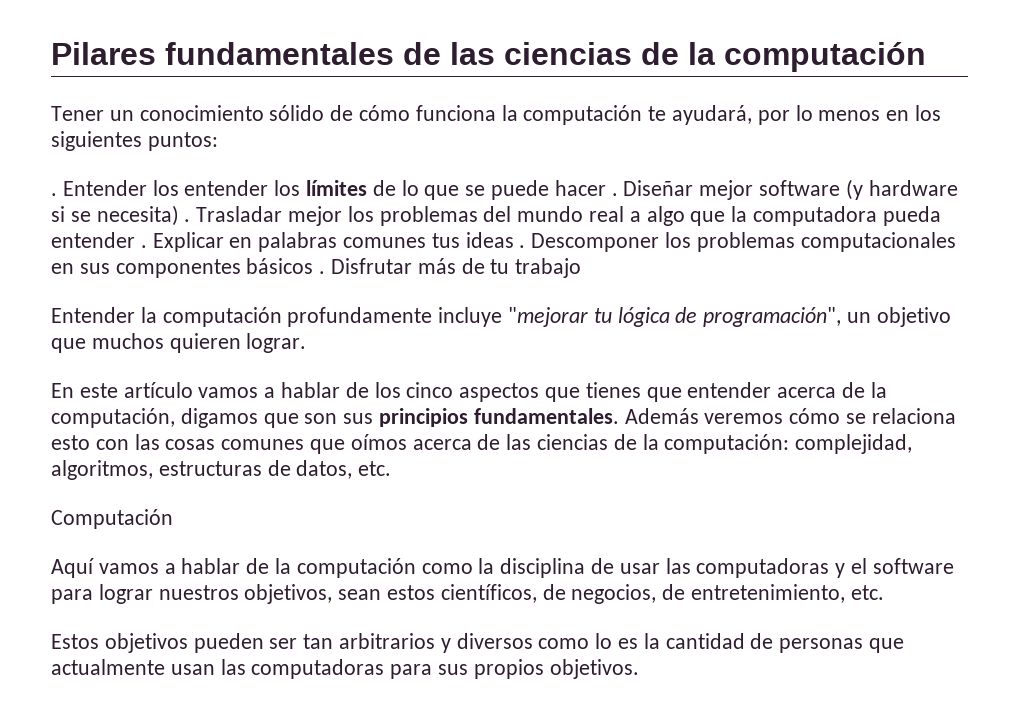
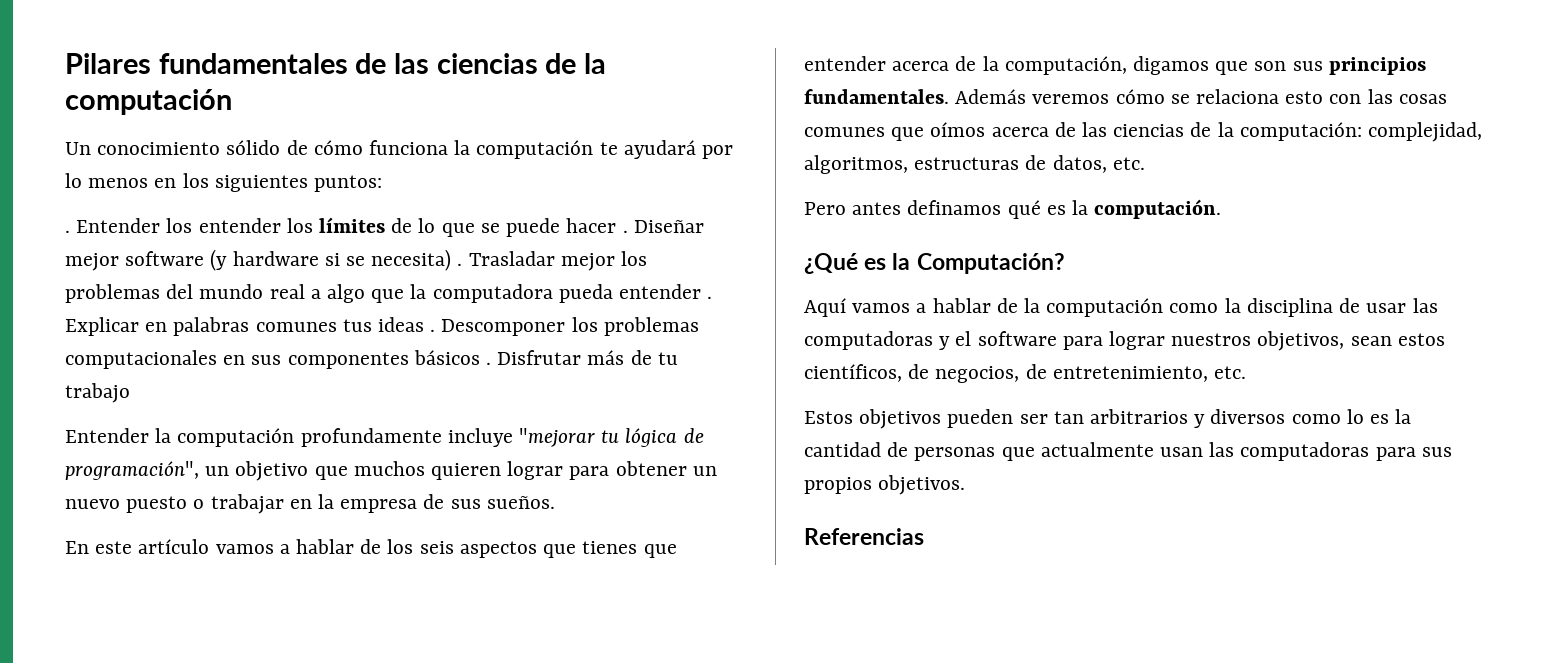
[51,106,134,121] Tener un -> [65,142,91,155] Un
[672,105,753,125] ayudará, -> [623,140,696,159] ayudará
[246,333,307,353] lograr. -> [507,461,717,480] [65,494,555,514] lograr para obtener un nuevo puesto o trabajar en la empresa de sus sueños.
[406,382,454,398] cinco -> [419,541,454,554] seis
[51,509,173,529] Computación -> [804,199,1222,219] [804,253,1065,274] Pero antes definamos qué es la computación. // ¿Qué es la Computación?
(639, 669) none -> [804,528,924,545] // Referencias

